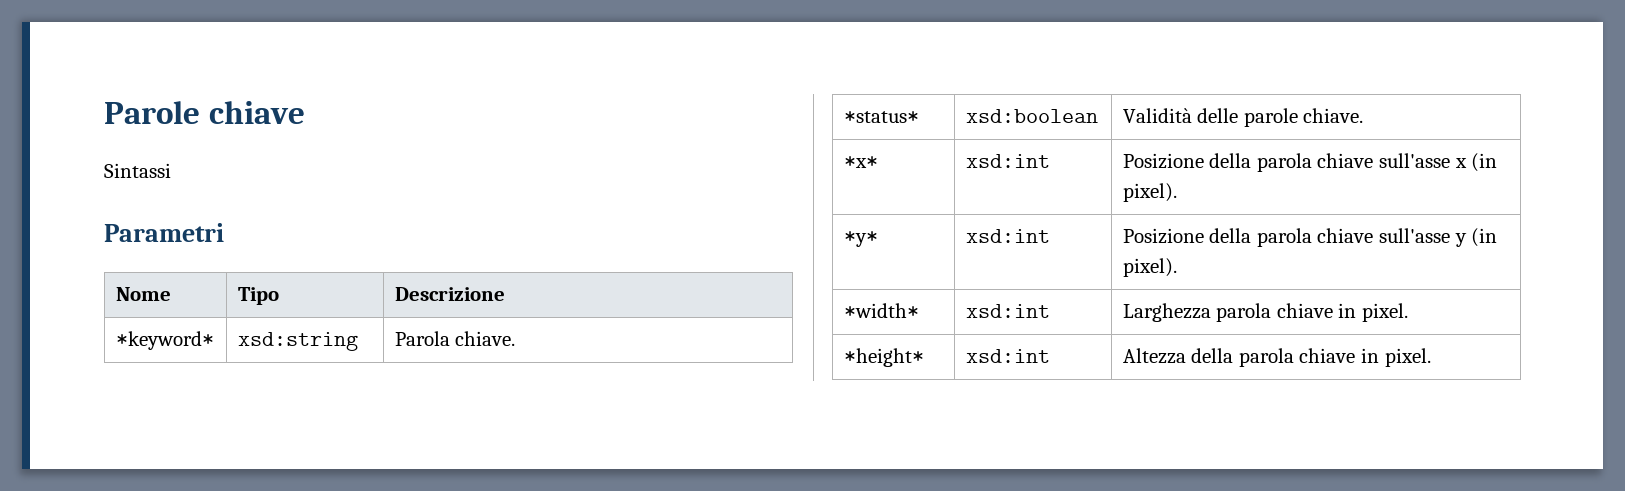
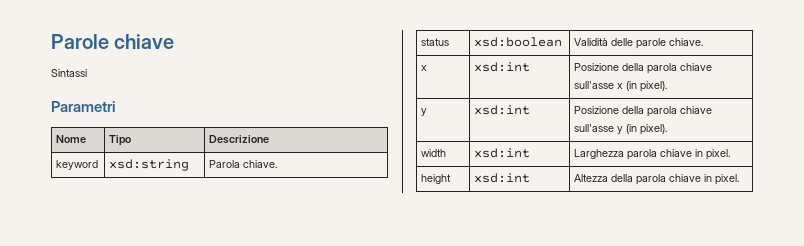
[115,331,214,350] *keyword* -> [56,160,99,170] keyword
[843,111,919,123] *status* -> [421,38,450,46] status
[843,156,878,168] *x* -> [421,65,428,71] x
[843,231,878,247] *y* -> [421,108,428,116] y
[843,303,919,318] *width* -> [421,149,447,157] width
[843,348,924,367] *height* -> [421,174,452,184] height

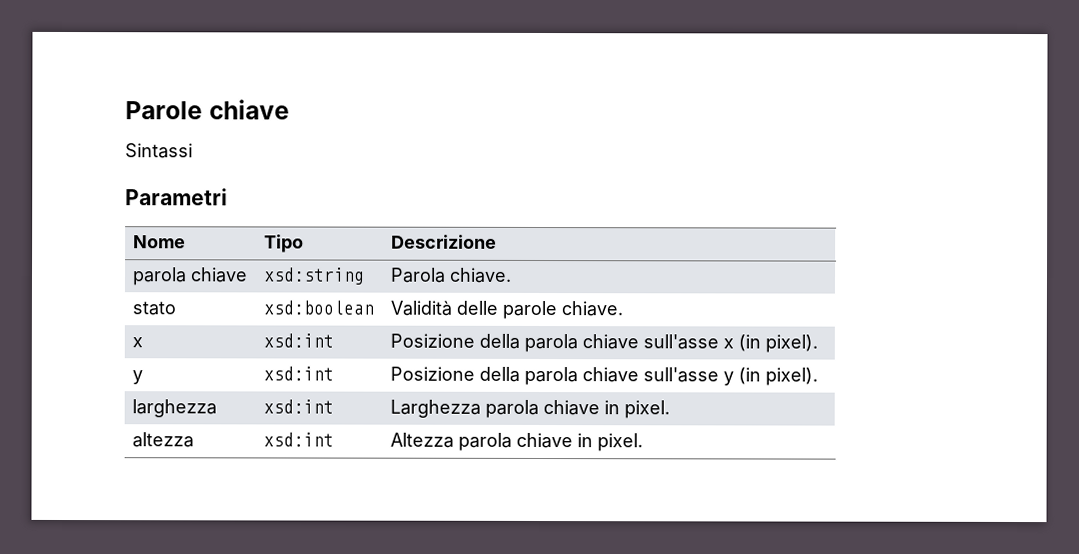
[56,160,99,170] keyword -> [131,267,248,286] parola chiave
[421,38,450,46] status -> [131,301,176,316] stato
[421,149,447,157] width -> [131,399,217,418] larghezza
[421,174,452,184] height -> [131,432,194,448] altezza
[611,174,634,182] della -> (454, 440) none

